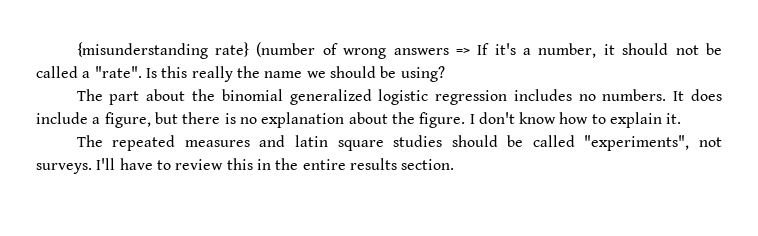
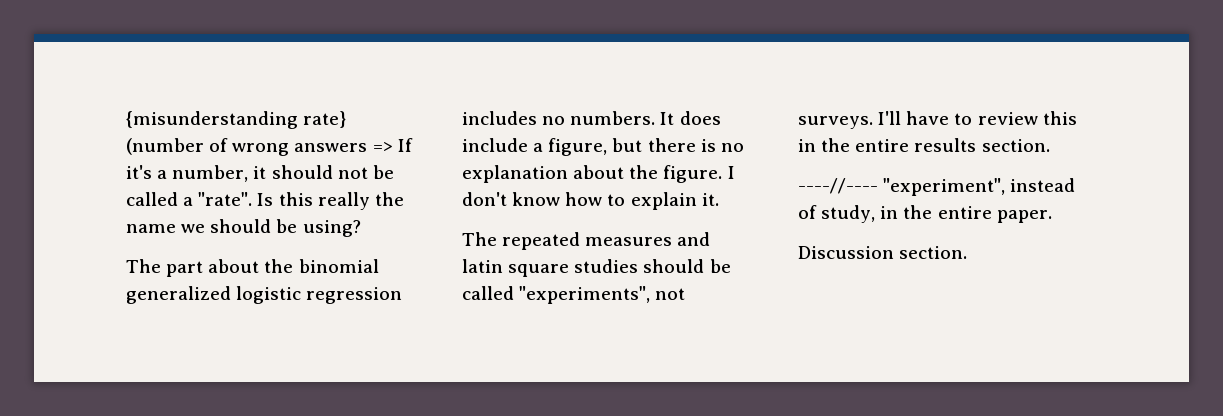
(455, 164) none -> [798,178,1076,196] [798,205,1052,223] [798,246,968,259] // ----//---- "experiment", instead of study, in the entire paper. // Discussion section.

